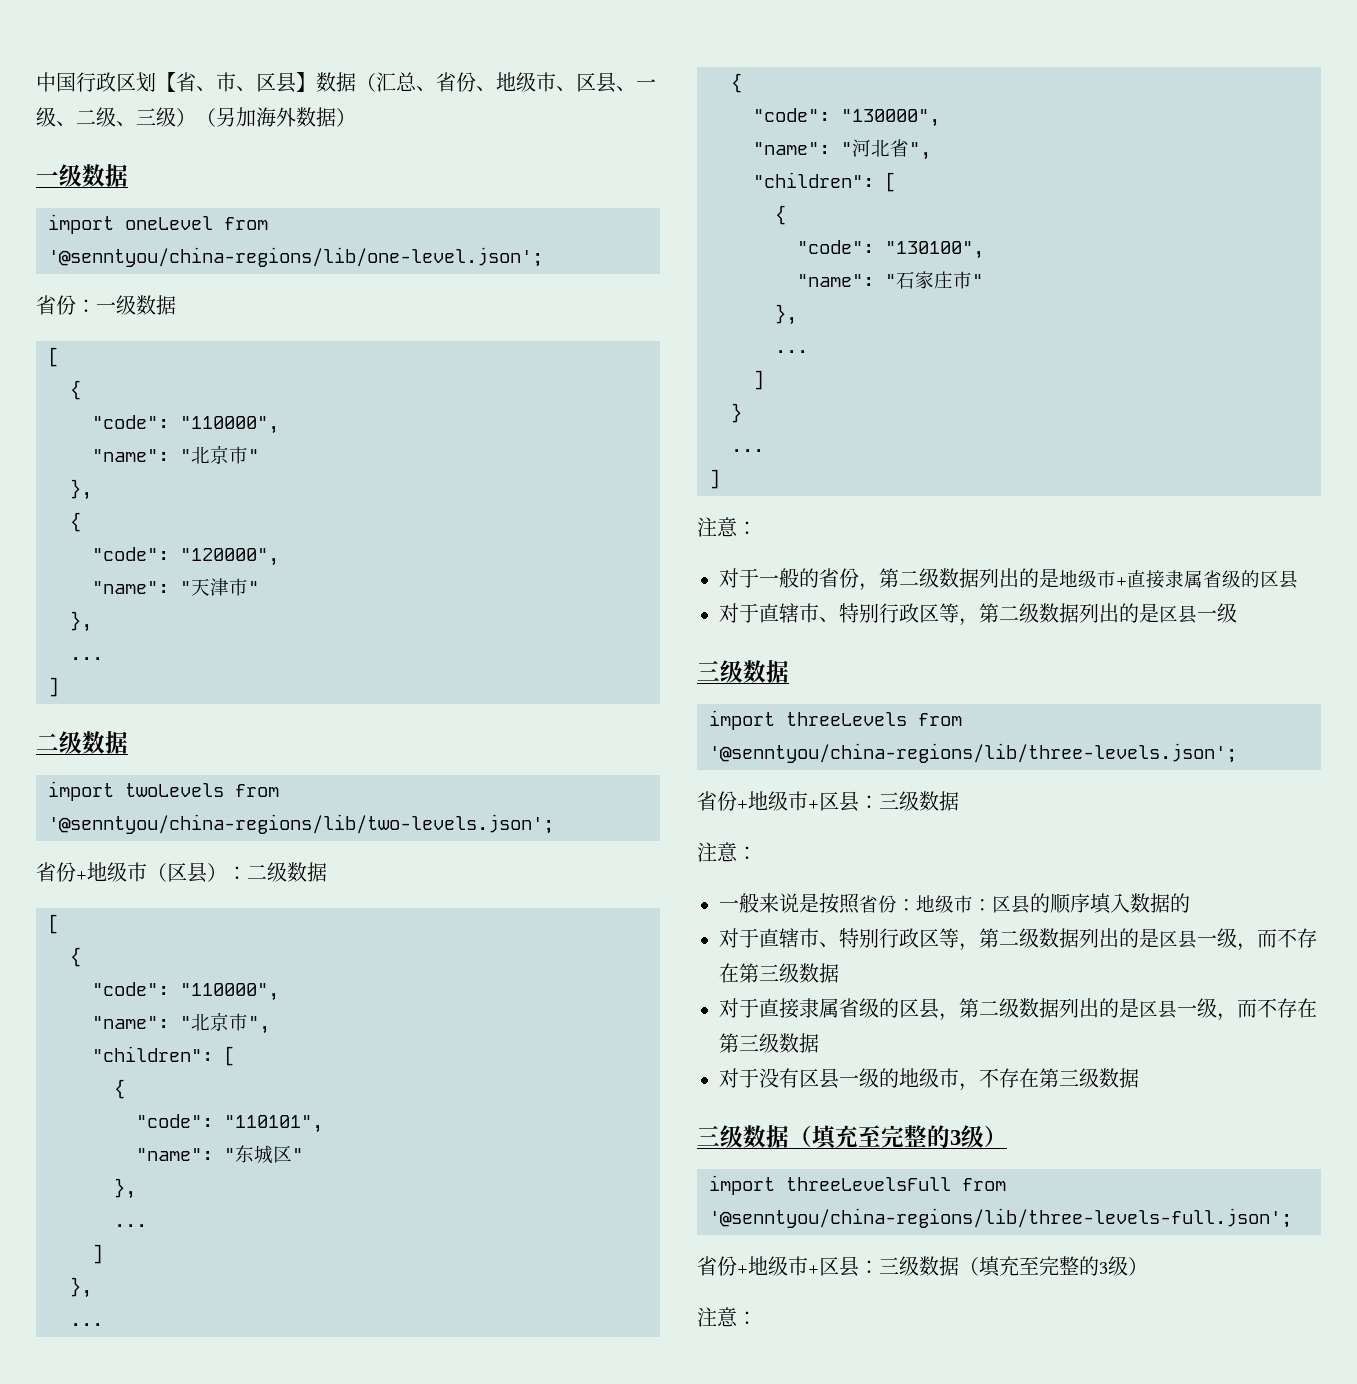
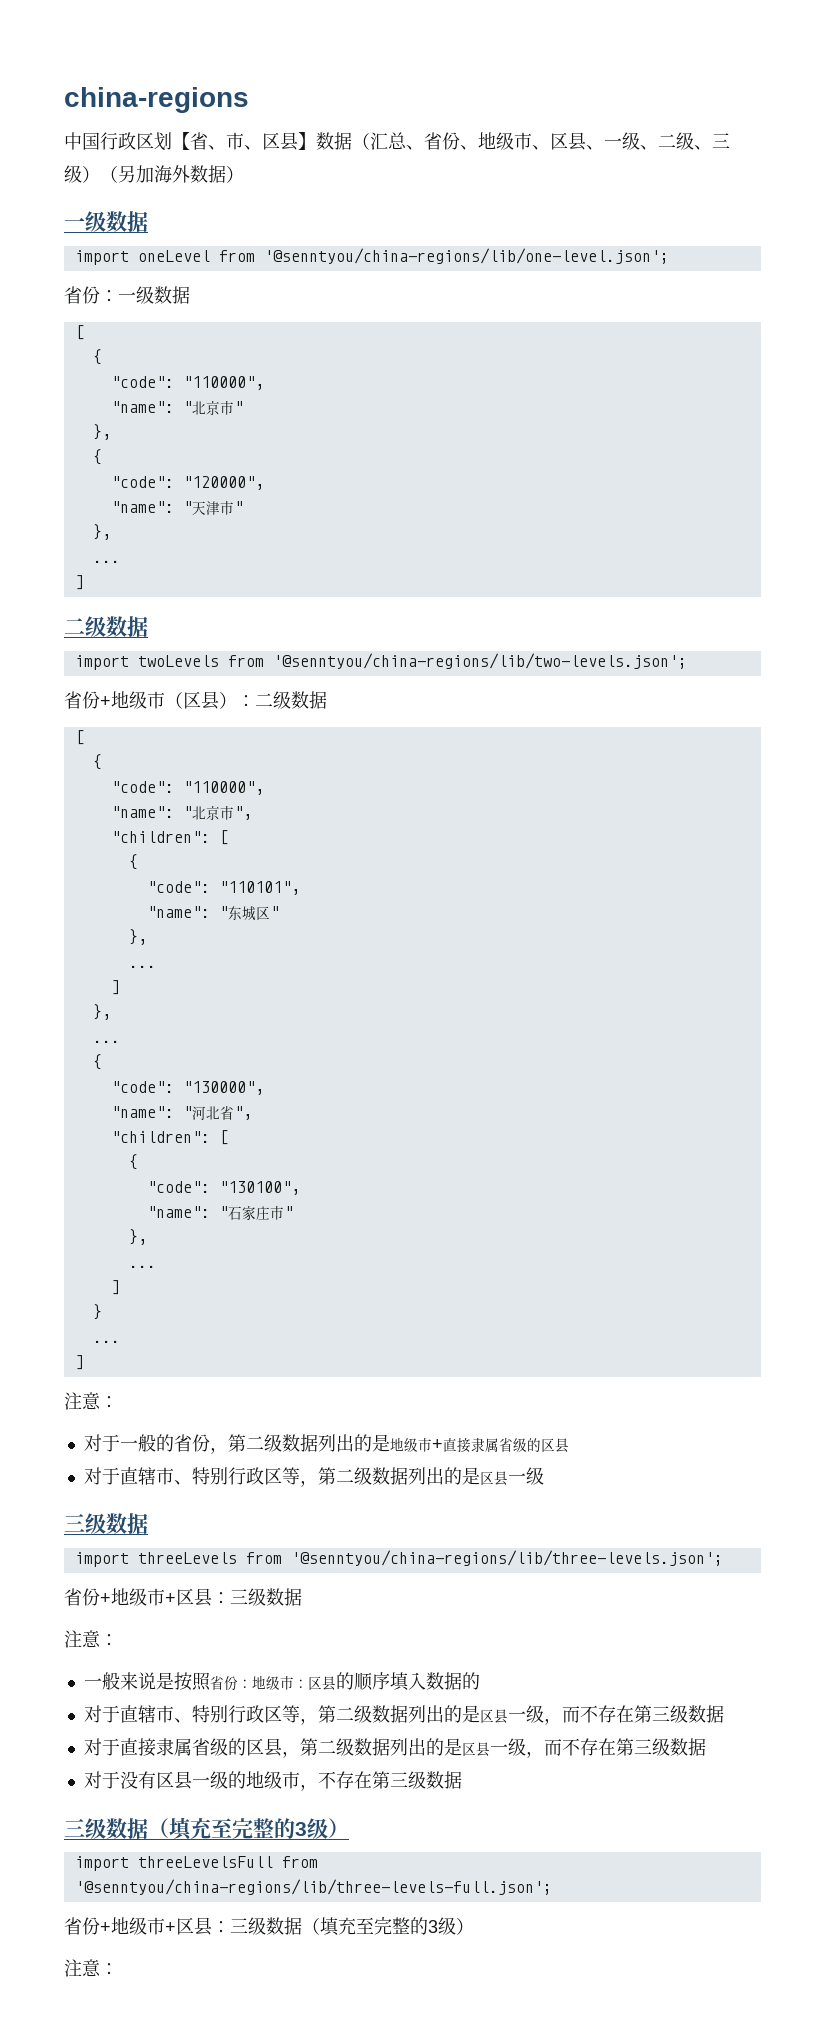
(36, 82) none -> [64,87,249,113] china-regions //

